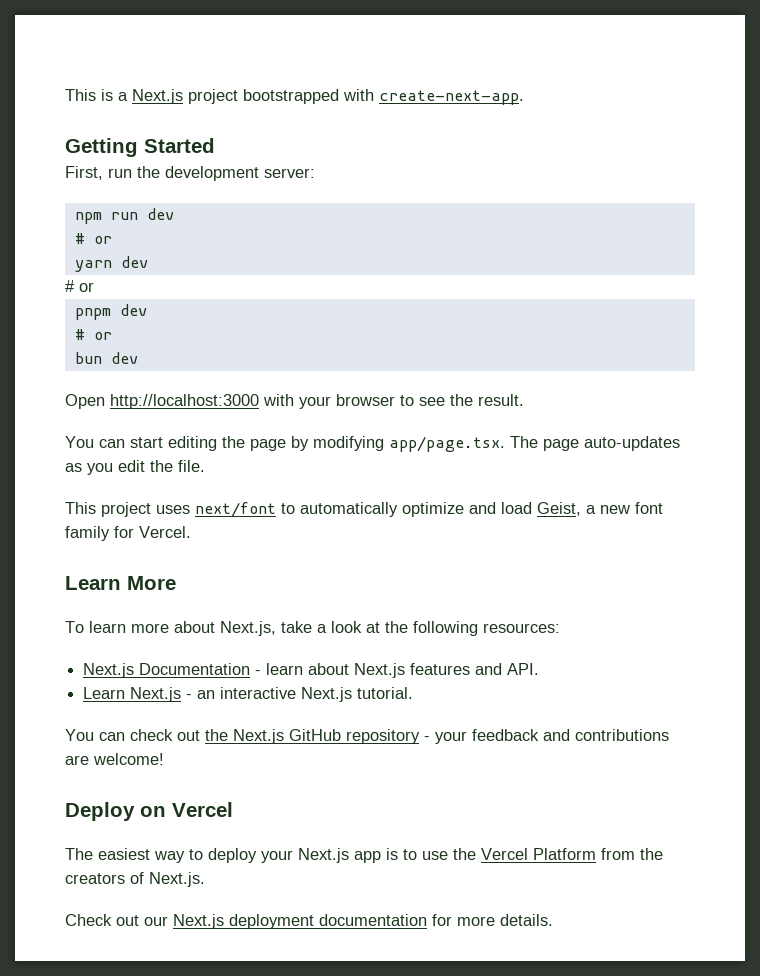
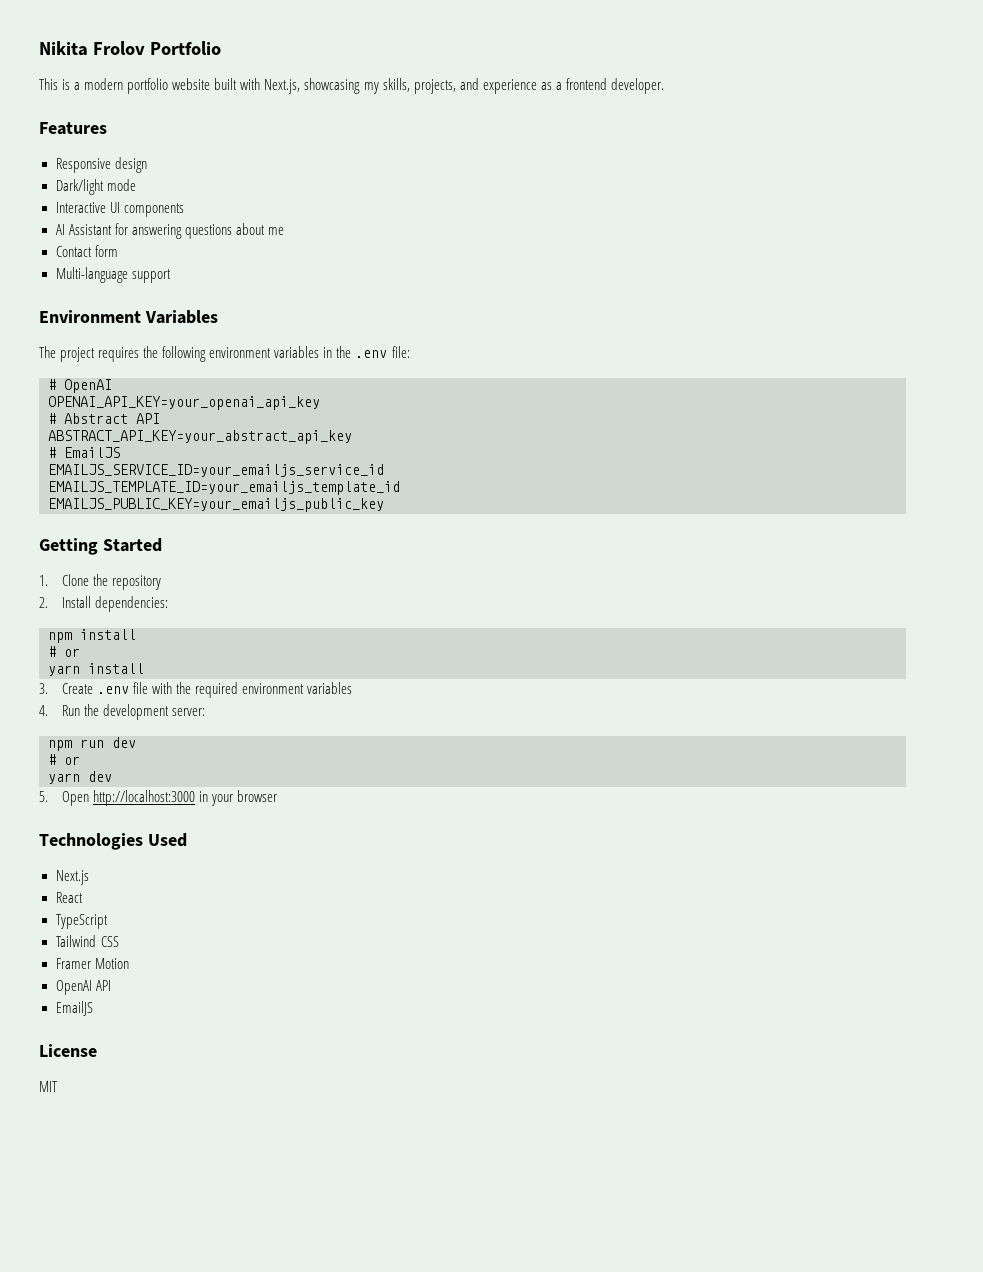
[65,89,524,105] [65,138,215,157] [65,166,132,180] This is a Next.js project bootstrapped with create-next-app. // Getting Started // First, run -> [39,41,221,56] [39,78,664,94] [39,122,107,135] [55,157,147,173] [55,179,136,195] [55,202,184,217] [55,223,284,239] [55,245,118,257] [55,267,171,283] [39,310,218,324] [39,346,410,362] [48,379,112,393] [48,396,320,410] [48,413,160,424] [48,430,352,444] [48,447,120,458] [48,464,384,477] [48,481,400,495] [48,498,384,512] [39,538,162,555] [39,574,161,590] [39,596,168,612] [48,629,136,643] [48,646,80,657] [48,663,144,676] [39,682,353,698] [39,705,80,716] Nikita Frolov Portfolio // This is a modern portfolio website built with Next.js, showcasing my skills, projects, and experience as a frontend developer. // Features // Responsive design // Dark/light mode // Interactive UI components // AI Assistant for answering questions about me // Contact form // Multi-language support // Environment Variables // The project requires the following environment variables in the .env file: // # OpenAI // OPENAI_API_KEY=your_openai_api_key // # Abstract API // ABSTRACT_API_KEY=your_abstract_api_key // # EmailJS // EMAILJS_SERVICE_ID=your_emailjs_service_id // EMAILJS_TEMPLATE_ID=your_emailjs_template_id // EMAILJS_PUBLIC_KEY=your_emailjs_public_key // Getting Started // 1. Clone the repository // 2. Install dependencies: // npm install // # or // yarn install // 3. Create .env file with the required environment variables // 4. Run
[65,280,94,292] [74,304,147,320] [74,329,112,340] [74,352,138,364] # or // pnpm dev // # or // bun dev // -> [39,791,48,802] 5.
[263,394,294,406] with -> [198,791,208,802] in
[400,394,524,406] [65,436,680,452] [65,460,205,475] [65,502,663,518] [65,526,191,541] [65,576,176,590] [65,621,560,636] [83,663,540,678] [83,687,414,702] [65,729,669,744] [65,753,164,765] [65,802,233,821] [65,848,663,863] [65,872,205,887] [65,914,553,929] to see the result. // You can start editing the page by modifying app/page.tsx. The page auto-updates as you edit the file. // This project uses next/font to automatically optimize and load Geist, a new font family for Vercel. // Learn More // To learn more about Next.js, take a look at the following resources: // Next.js Documentation - learn about Next.js features and API. // Learn Next.js - an interactive Next.js tutorial. // You can check out the Next.js GitHub repository - your feedback and contributions are welcome! // Deploy on Vercel // The easiest way to deploy your Next.js app is to use the Vercel Platform from the creators of Next.js. // Check out our Next.js deployment documentation for more details. -> [39,833,187,850] [55,870,89,885] [55,892,83,903] [55,914,108,929] [55,935,119,947] [55,958,129,969] [55,980,111,995] [55,1001,93,1016] [39,1044,97,1057] [39,1081,58,1092] // Technologies Used // Next.js // React // TypeScript // Tailwind CSS // Framer Motion // OpenAI API // EmailJS // License // MIT

